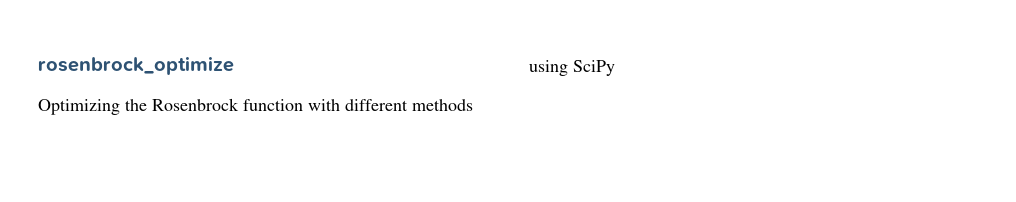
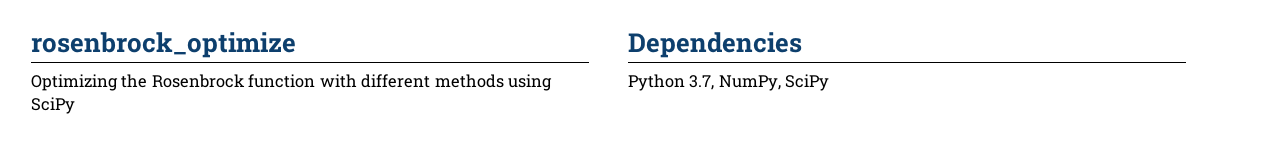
(615, 68) none -> [628,32,802,58] [628,74,830,91] // Dependencies // Python 3.7, NumPy, SciPy

